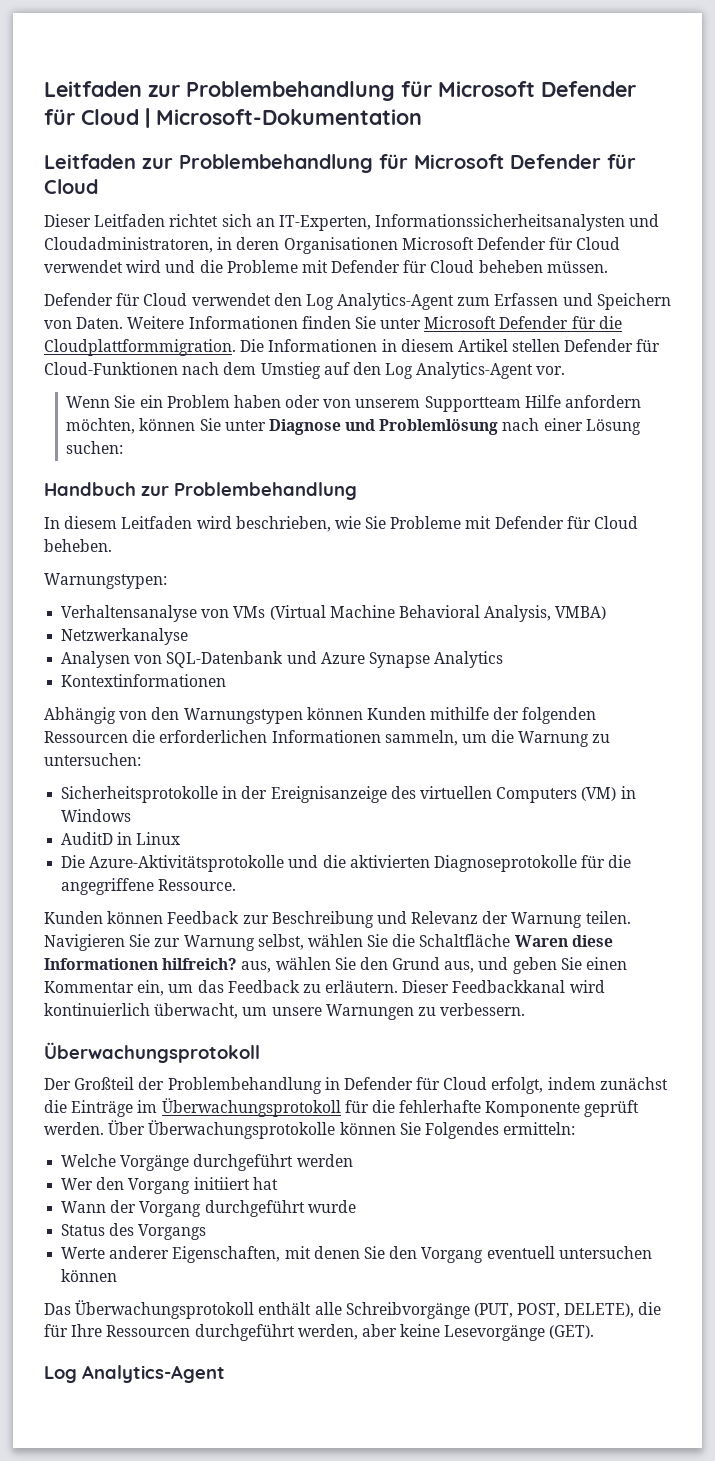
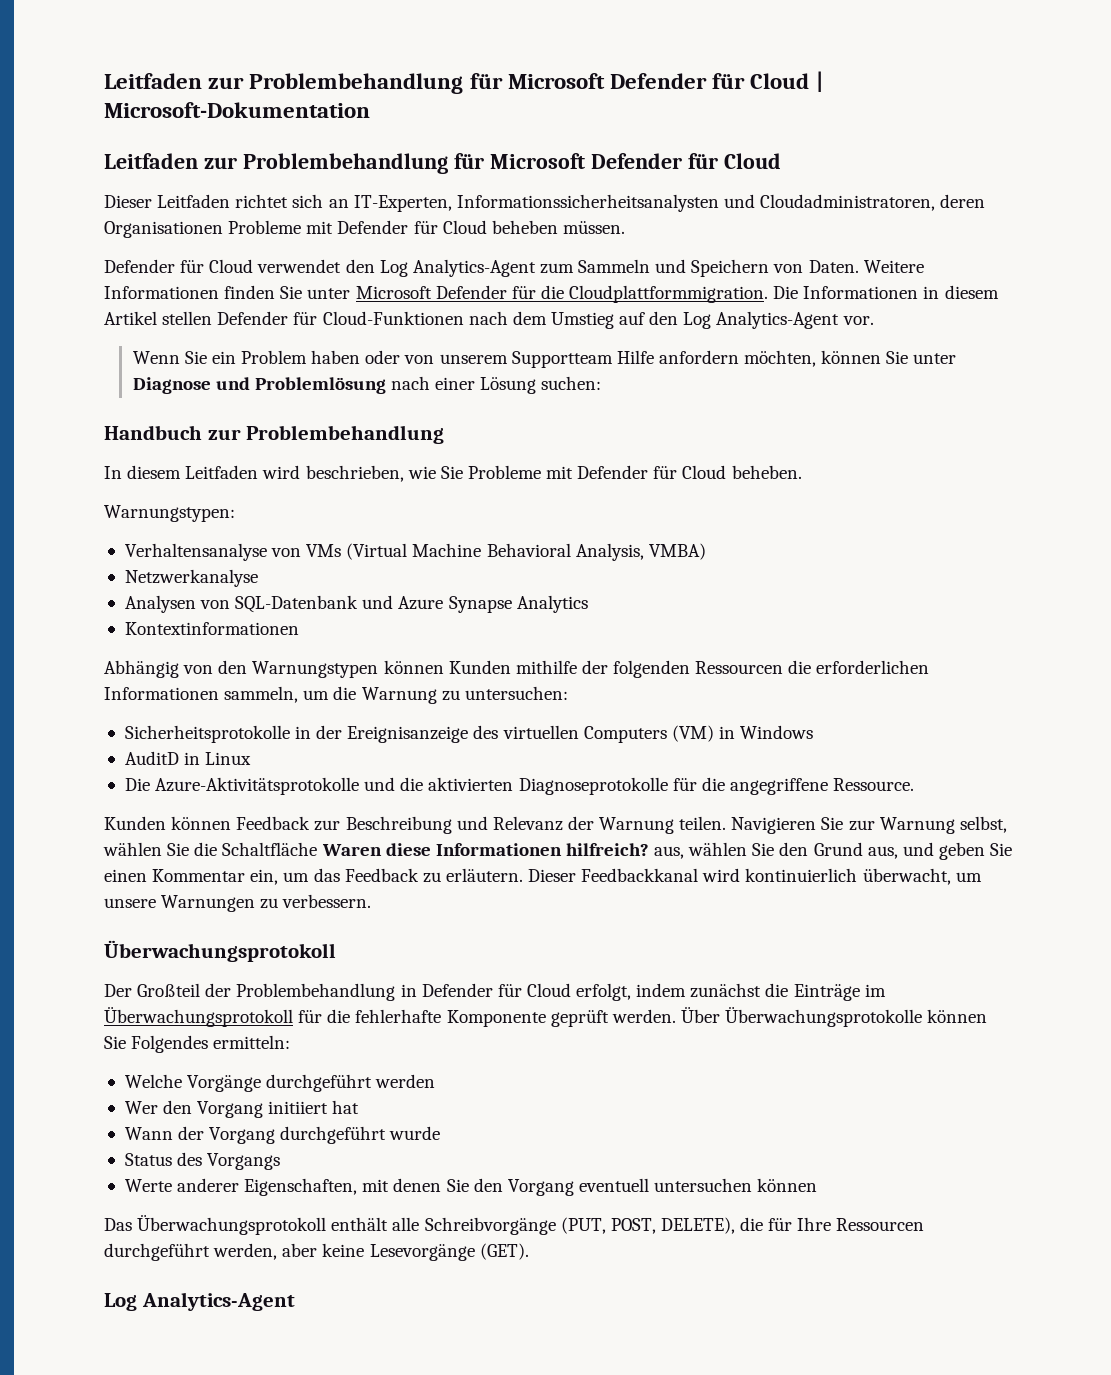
[217,237,233,250] in -> (936, 202) none
[401,237,621,250] [44,260,223,273] Microsoft Defender für Cloud verwendet wird und die -> (223, 229) none
[494,293,559,306] Erfassen -> [578,259,651,273] Sammeln

